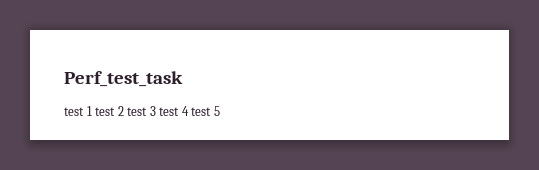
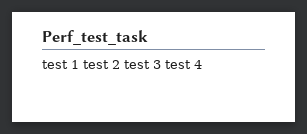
[191,106,220,116] test 5 -> (202, 64) none

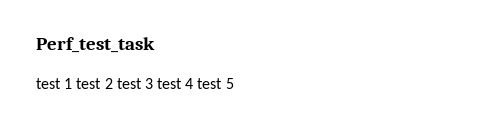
(202, 64) none -> [197,78,234,89] test 5

